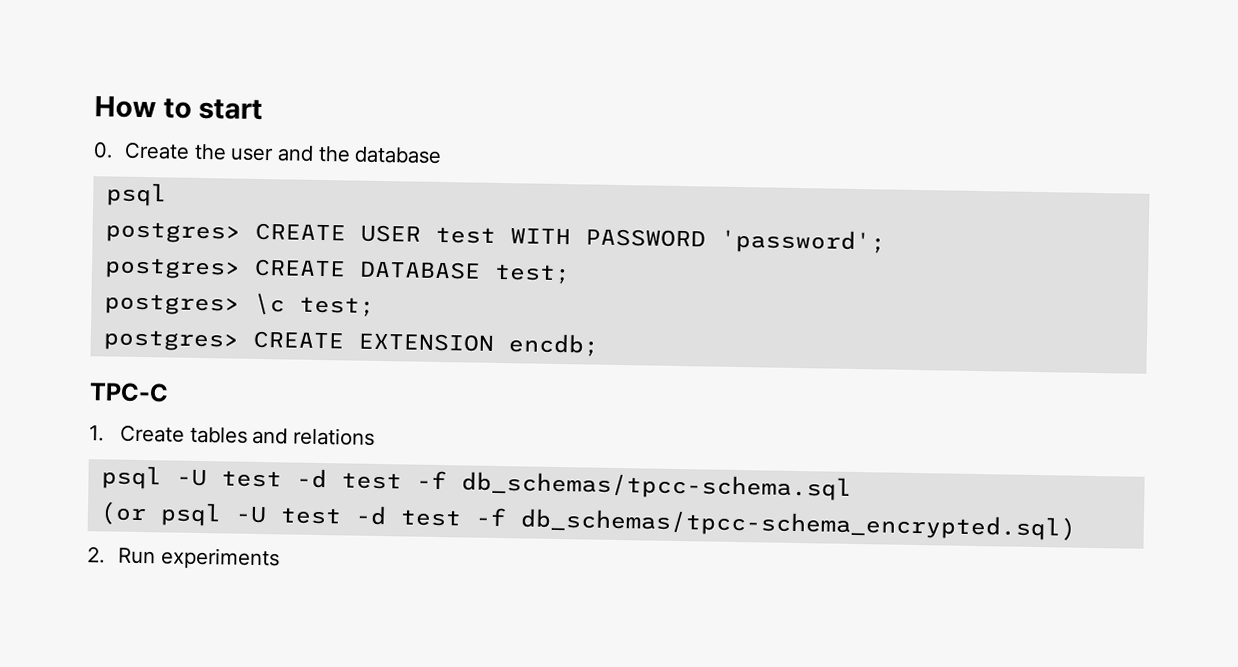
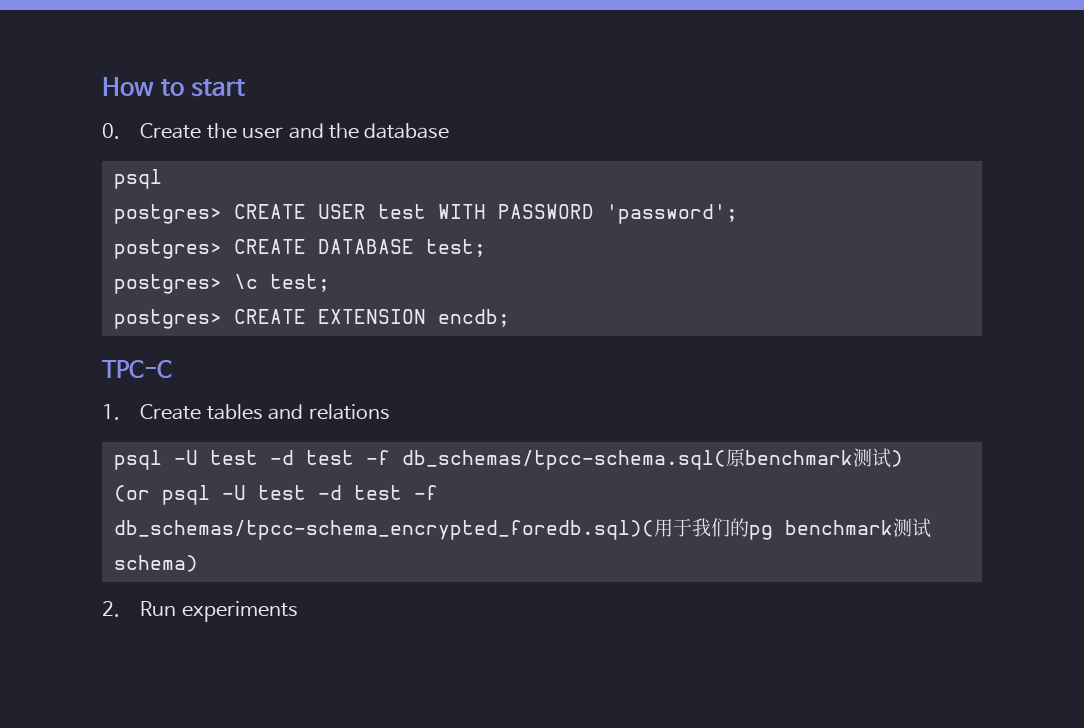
[460,471,852,501] db_schemas/tpcc-schema.sql -> [402,448,903,470] db_schemas/tpcc-schema.sql(原benchmark测试)
[519,508,1076,541] db_schemas/tpcc-schema_encrypted.sql) -> [114,518,931,540] [114,555,198,572] db_schemas/tpcc-schema_encrypted_foredb.sql)(用于我们的pg benchmark测试schema)

